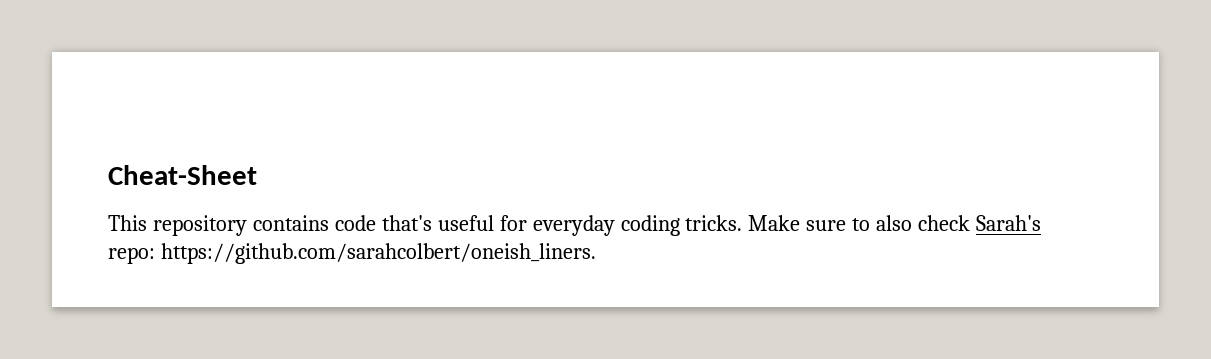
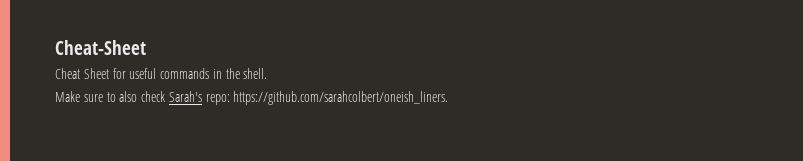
[108,215,743,236] This repository contains code that's useful for everyday coding tricks. -> [55,68,268,79] Cheat Sheet for useful commands in the shell. //

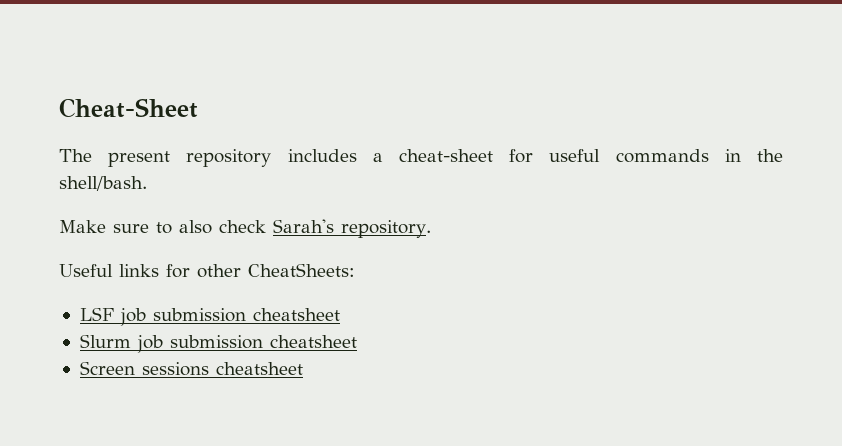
[55,68,109,79] Cheat Sheet -> [59,149,493,167] The present repository includes a cheat-sheet
[243,68,268,79] shell. -> [59,176,147,191] shell/bash.
[205,91,449,105] repo: https://github.com/sarahcolbert/oneish_liners. -> [341,220,431,238] [59,263,355,278] [79,307,340,326] [79,334,357,353] [79,361,303,376] repository. // Useful links for other CheatSheets: // LSF job submission cheatsheet // Slurm job submission cheatsheet // Screen sessions cheatsheet

